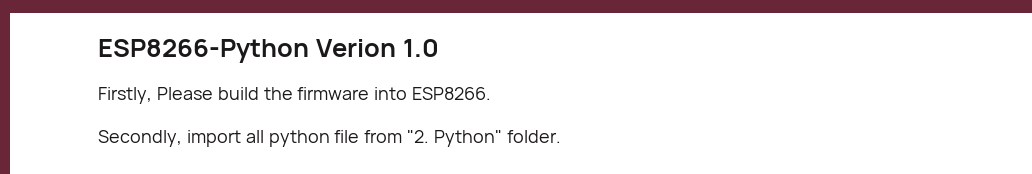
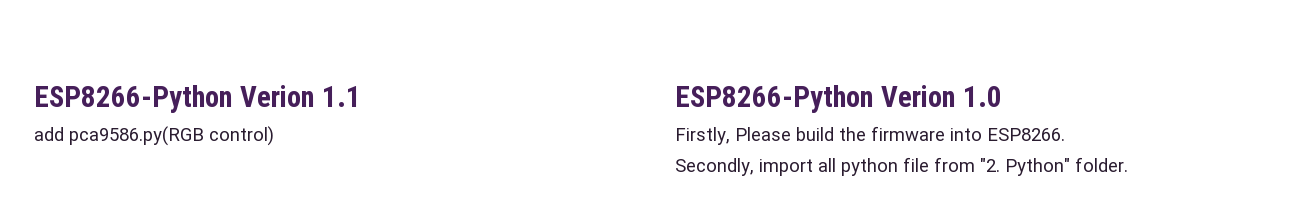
[98,39,396,63] ESP8266-Python Verion -> [34,85,361,113] [34,126,274,146] [675,85,955,113] ESP8266-Python Verion 1.1 // add pca9586.py(RGB control) // ESP8266-Python Verion

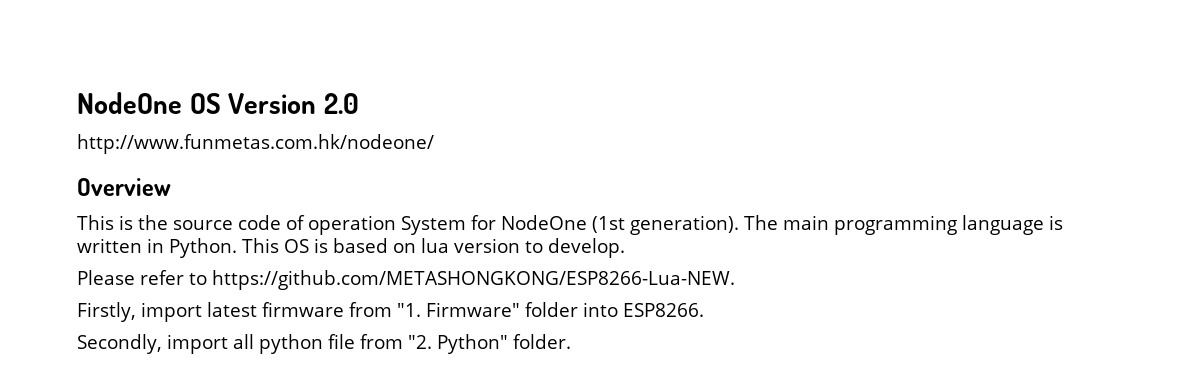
[34,85,361,113] [34,126,274,146] [675,85,1002,113] [675,126,945,145] ESP8266-Python Verion 1.1 // add pca9586.py(RGB control) // ESP8266-Python Verion 1.0 // Firstly, Please build the firmware -> [77,92,359,114] [77,134,434,154] [77,178,171,196] [77,215,1063,235] [77,238,625,258] [77,270,735,290] [77,302,578,322] NodeOne OS Version 2.0 // http://www.funmetas.com.hk/nodeone/ // Overview // This is the source code of operation System for NodeOne (1st generation). The main programming language is written in Python. This OS is based on lua version to develop. // Please refer to https://github.com/METASHONGKONG/ESP8266-Lua-NEW. // Firstly, import latest firmware from "1. Firmware" folder

